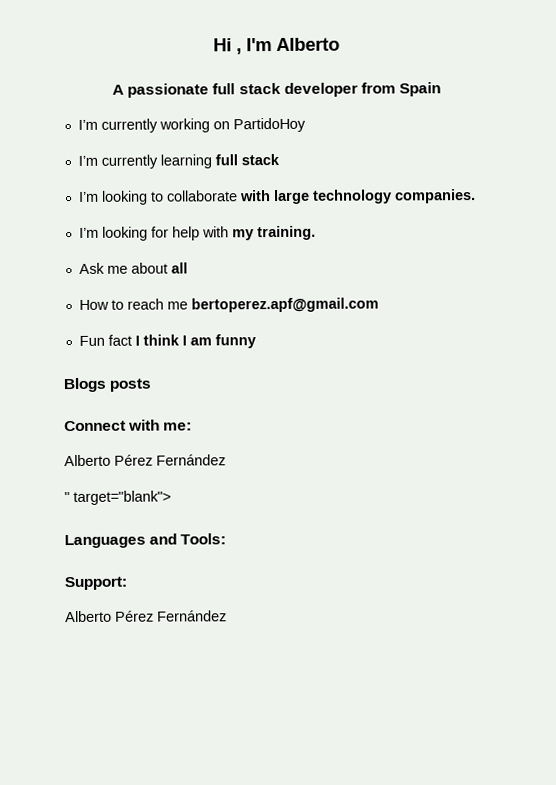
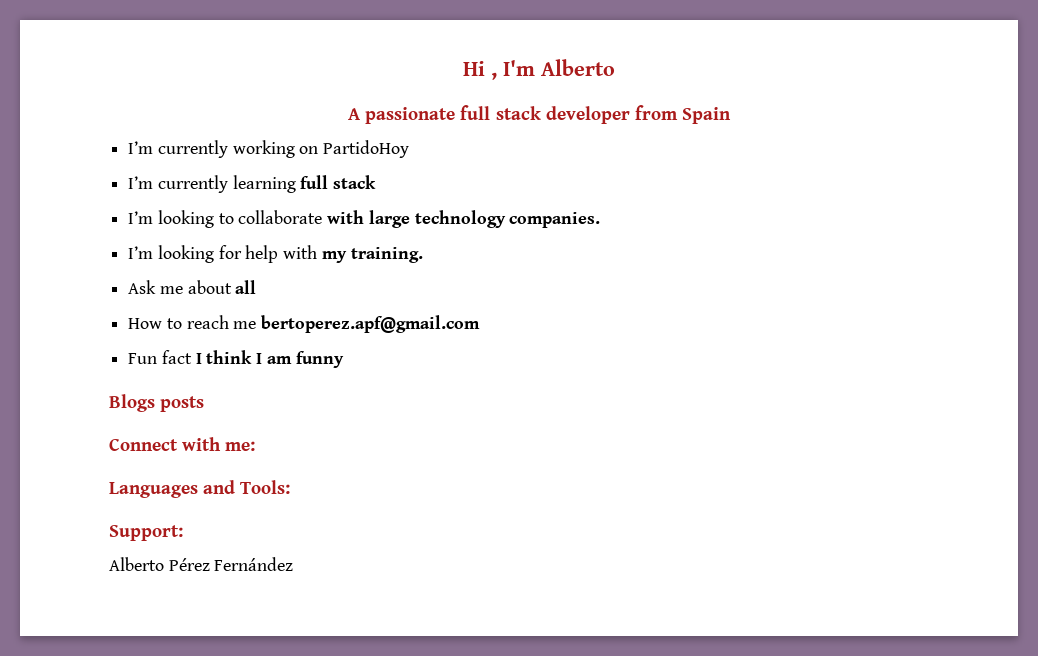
[64,454,226,467] [64,490,171,506] // Alberto Pérez Fernández // " target="blank"> -> (256, 446) none

